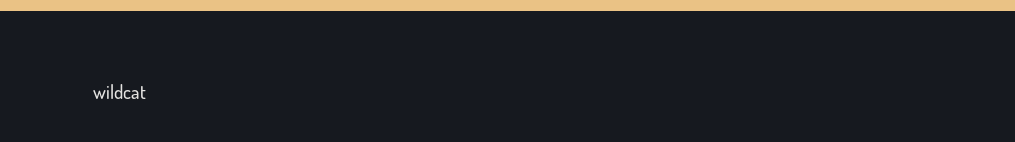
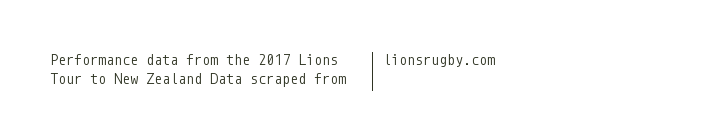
[93,84,146,99] wildcat -> [50,54,338,65] [50,73,346,87] [383,54,495,67] Performance data from the 2017 Lions Tour to New Zealand Data scraped from lionsrugby.com

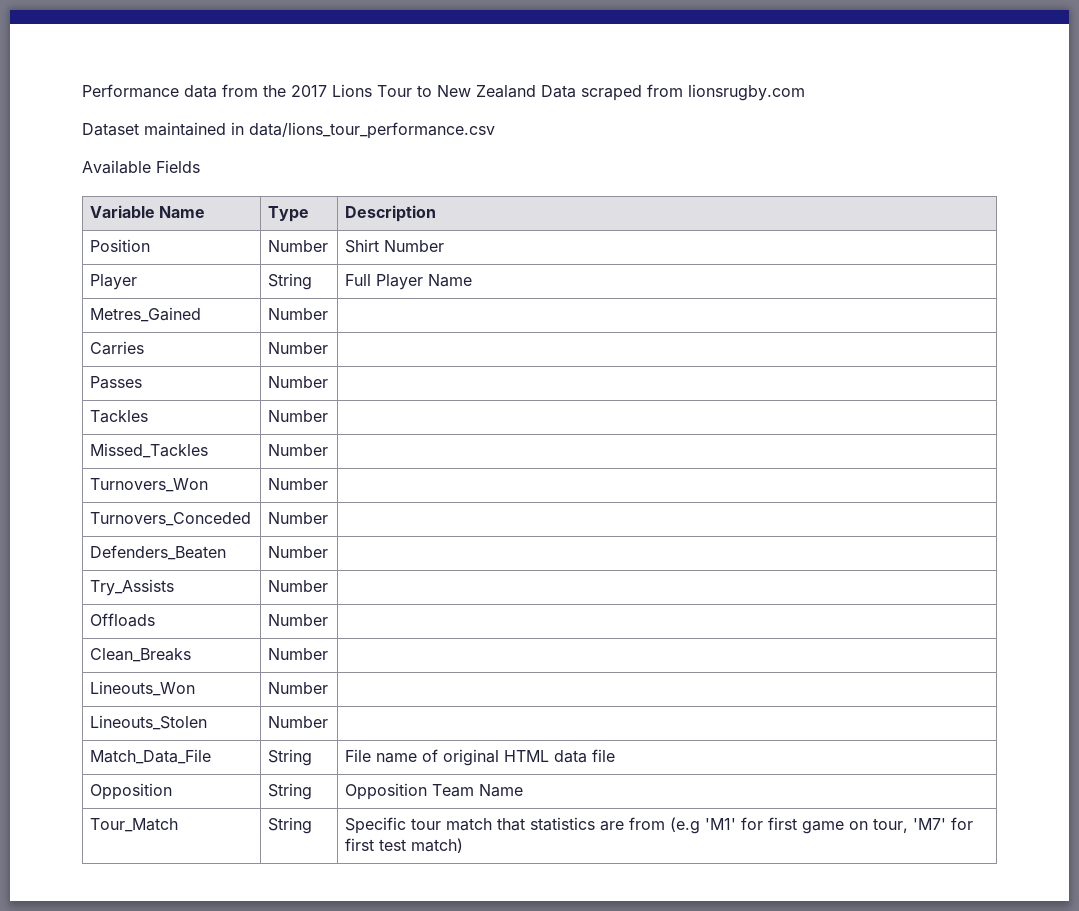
(495, 60) none -> [82,122,495,139] [82,160,200,174] [90,205,206,218] [268,206,310,222] [345,205,437,222] [90,239,151,252] [268,240,329,252] [345,239,445,253] [90,274,138,290] [268,273,313,290] [345,274,473,290] [90,307,202,322] [268,308,329,320] [90,341,145,355] [268,342,329,354] [90,376,143,389] [268,376,329,388] [90,410,149,423] [268,410,329,422] [90,443,209,458] [268,444,329,456] [90,478,209,492] [268,478,329,490] [90,512,252,526] [268,512,329,524] [90,545,227,560] [268,546,329,558] [90,579,175,596] [268,580,329,592] [90,613,156,627] [268,614,329,626] [90,648,192,662] [268,648,329,660] [90,681,196,696] [268,682,329,694] [90,715,208,730] [268,716,329,728] [90,749,212,764] [268,749,313,766] [345,749,616,766] [90,783,173,800] [268,783,313,800] [345,783,524,800] [90,818,179,832] [268,817,313,834] [345,817,974,834] [345,838,464,853] // Dataset maintained in data/lions_tour_performance.csv // Available Fields // Variable Name | Type | Description // Position | Number | Shirt Number // Player | String | Full Player Name // Metres_Gained | Number | // Carries | Number | // Passes | Number | // Tackles | Number | // Missed_Tackles | Number | // Turnovers_Won | Number | // Turnovers_Conceded | Number | // Defenders_Beaten | Number | // Try_Assists | Number | // Offloads | Number | // Clean_Breaks | Number | // Lineouts_Won | Number | // Lineouts_Stolen | Number | // Match_Data_File | String | File name of original HTML data file // Opposition | String | Opposition Team Name // Tour_Match | String | Specific tour match that statistics are from (e.g 'M1' for first game on tour, 'M7' for first test match)

